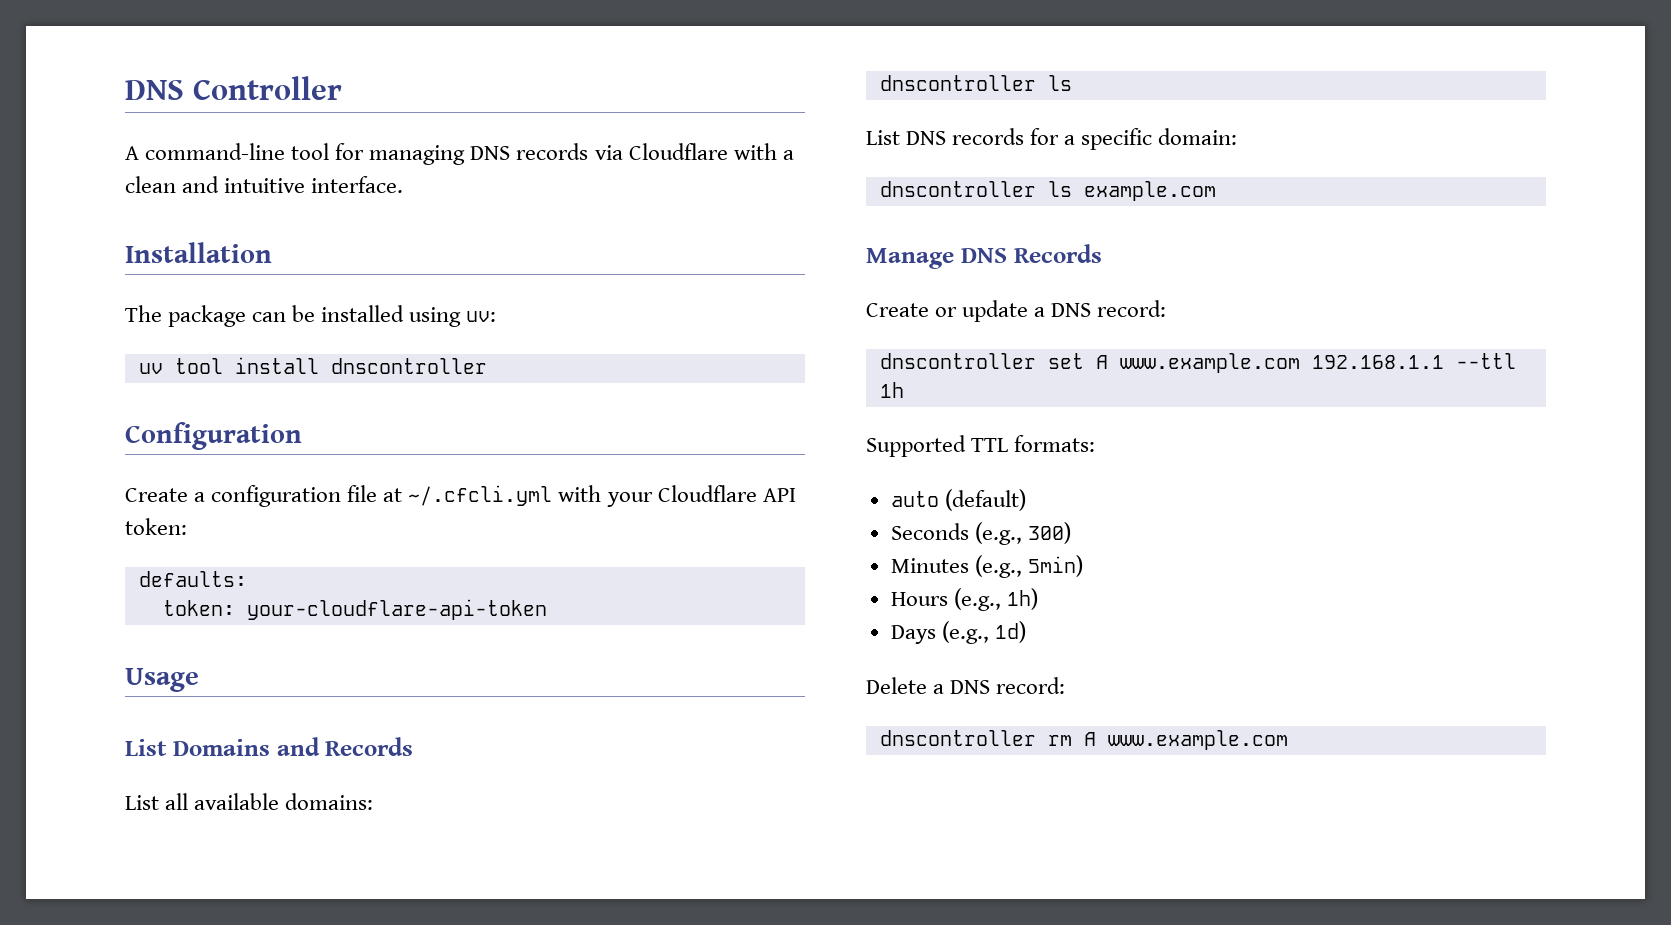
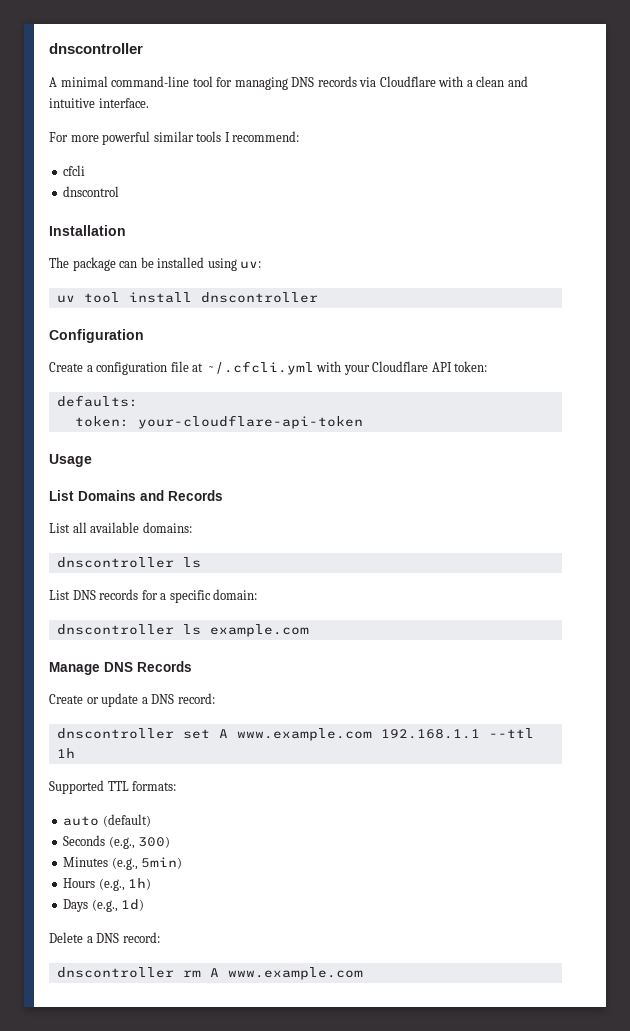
[125,76,342,100] [125,146,139,160] DNS Controller // A -> [49,43,143,54] [49,76,108,87] dnscontroller // A minimal
(404, 184) none -> [49,131,300,145] [63,165,86,176] [63,186,120,197] // For more powerful similar tools I recommend: // cfcli // dnscontrol

